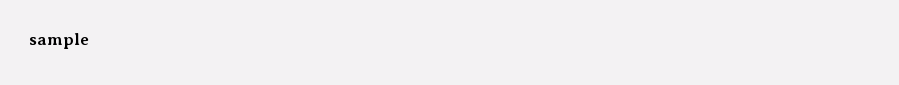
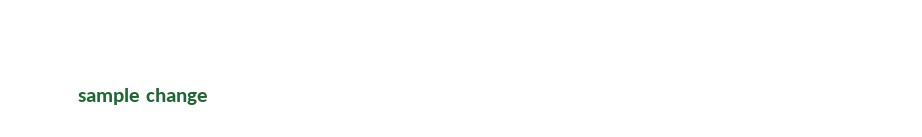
(89, 41) none -> [145,88,208,105] change

